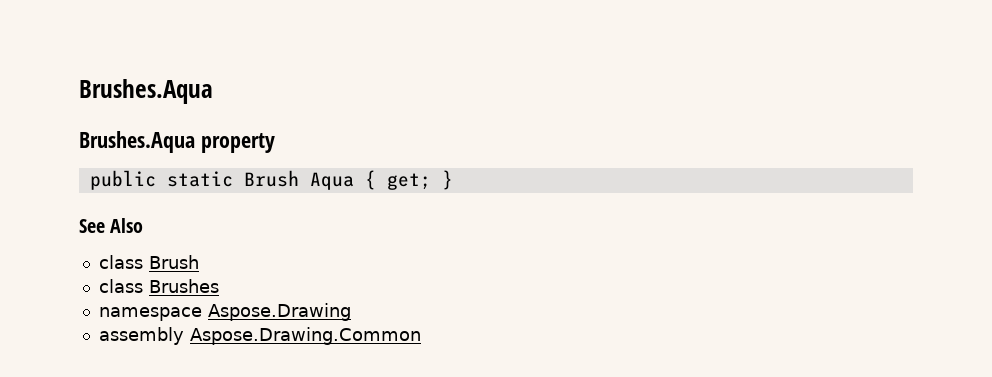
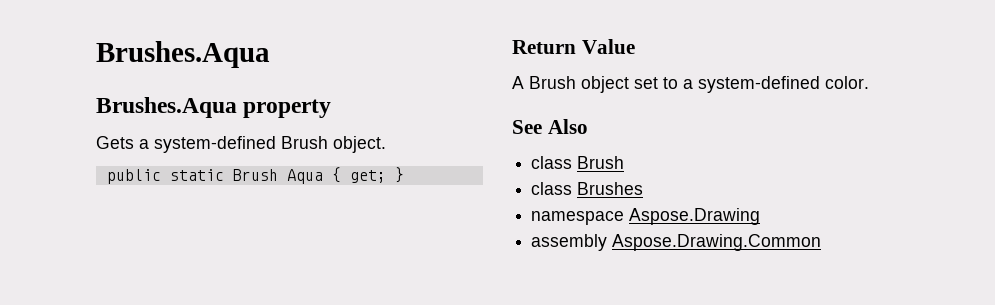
(275, 143) none -> [96,136,386,153] // Gets a system-defined Brush object.
(453, 180) none -> [512,39,635,54] [512,76,869,93] // Return Value // A Brush object set to a system-defined color.

